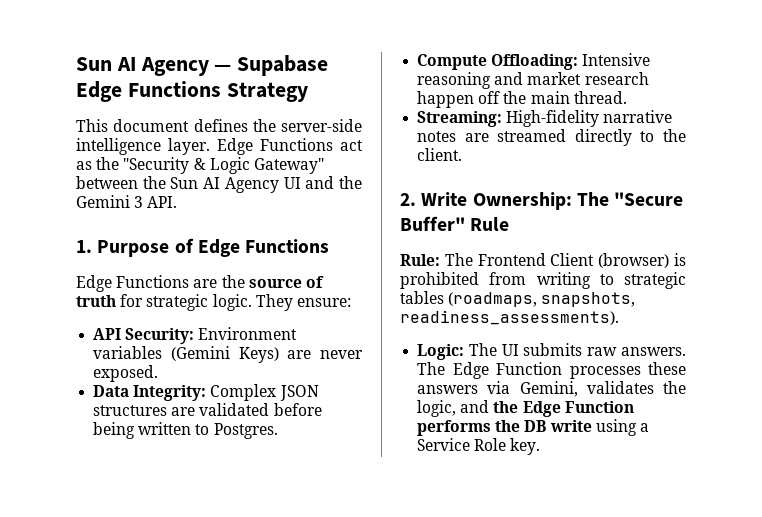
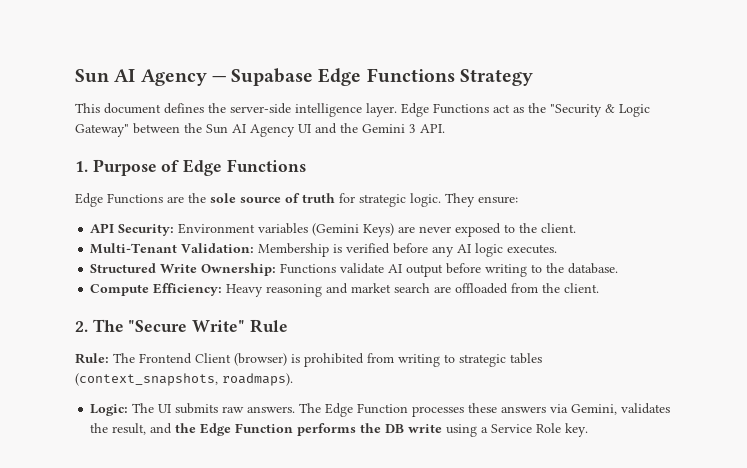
(245, 281) none -> [210,193,236,203] sole
[93,365,159,382] [93,384,319,401] [93,403,322,416] [93,422,278,439] [417,53,651,70] [417,72,649,89] [417,91,627,108] [417,110,673,127] [417,129,686,146] [417,148,463,161] [400,192,572,210] exposed. // Data Integrity: Complex JSON structures are validated before being written to Postgres. // Compute Offloading: Intensive reasoning and market research happen off the main thread. // Streaming: High-fidelity narrative notes are streamed directly to the client. // 2. Write Ownership: -> [455,223,577,237] [90,243,558,257] [90,263,619,277] [90,283,600,297] [75,321,88,332] exposed to the client. // Multi-Tenant Validation: Membership is verified before any AI logic executes. // Structured Write Ownership: Functions validate AI output before writing to the database. // Compute Efficiency: Heavy reasoning and market search are offloaded from the client. // 2.
[400,216,465,231] Buffer" -> [192,320,246,332] Write"
[448,292,636,307] [400,310,619,325] (roadmaps, snapshots, readiness_assessments). -> [75,373,293,386] (context_snapshots, roadmaps).
[417,400,457,417] logic, -> [112,423,147,435] result,

